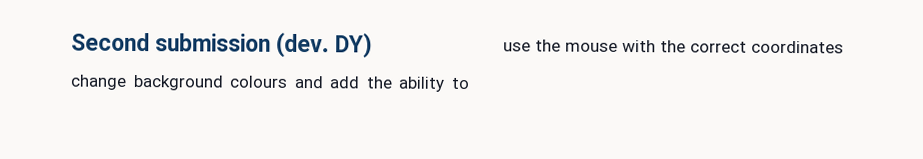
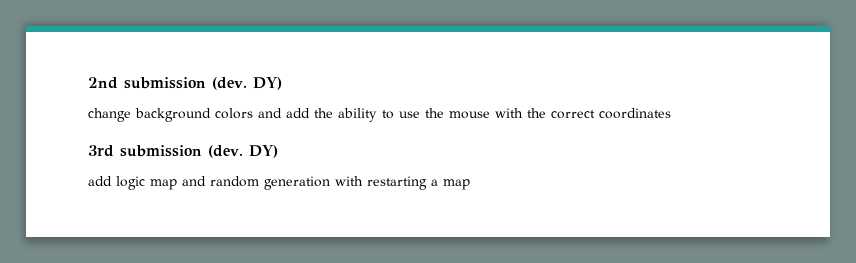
[71,32,150,52] Second -> [88,77,118,89] 2nd
[229,75,289,88] colours -> [215,108,253,119] colors
(844, 47) none -> [88,145,278,158] [88,176,470,190] // 3rd submission (dev. DY) // add logic map and random generation with restarting a map

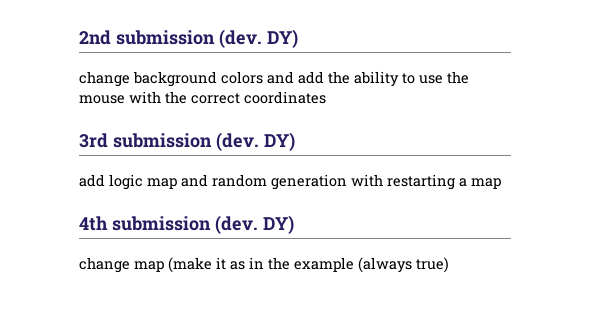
(470, 184) none -> [79,215,294,234] [79,257,449,273] // 4th submission (dev. DY) // change map (make it as in the example (always true)

